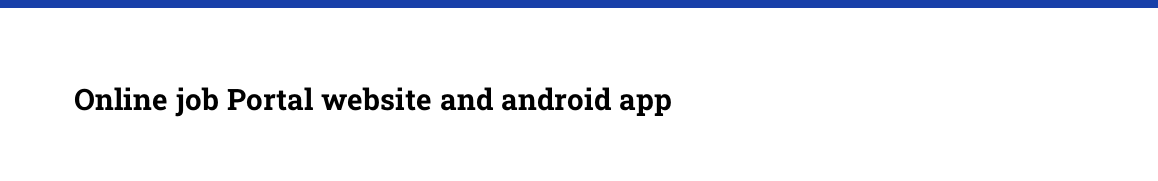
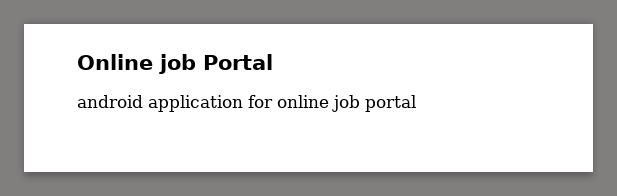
[320,87,672,116] website and android app -> [77,95,416,112] // android application for online job portal

